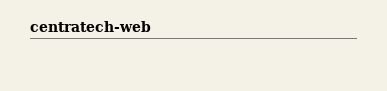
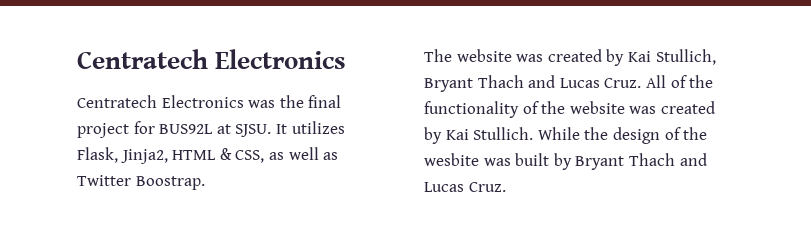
[30,21,151,32] centratech-web -> [77,49,347,69] [77,95,342,108] [77,121,345,138] [77,147,339,164] [77,175,205,190] [424,49,716,66] [424,75,714,92] [424,101,715,118] [424,127,708,144] [424,153,707,170] [424,182,506,192] Centratech Electronics // Centratech Electronics was the final project for BUS92L at SJSU. It utilizes Flask, Jinja2, HTML & CSS, as well as Twitter Boostrap. // The website was created by Kai Stullich, Bryant Thach and Lucas Cruz. All of the functionality of the website was created by Kai Stullich. While the design of the wesbite was built by Bryant Thach and Lucas Cruz.

